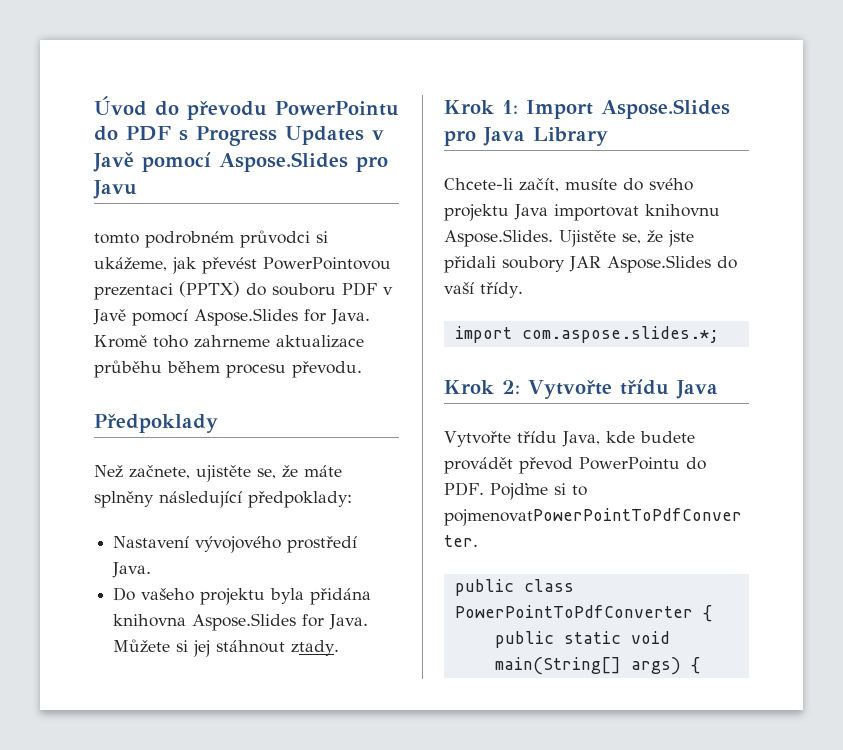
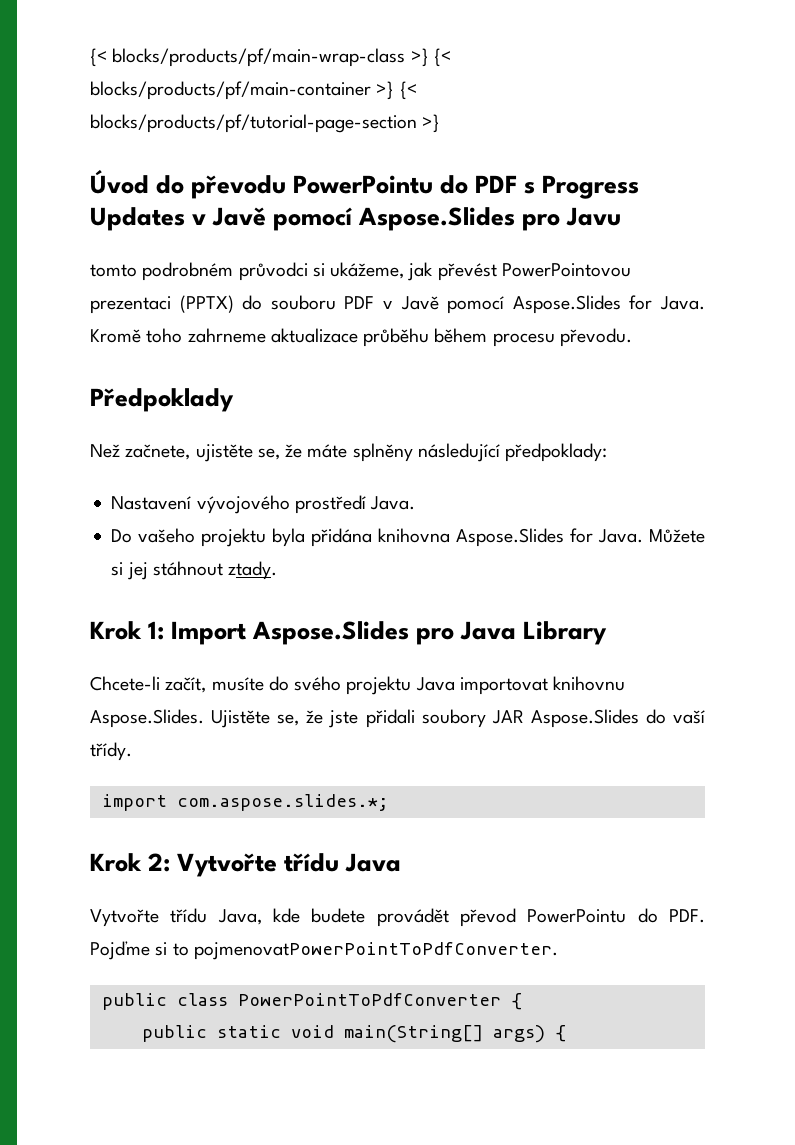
(94, 106) none -> [90,48,451,67] [90,81,417,100] [90,114,441,133] {< blocks/products/pf/main-wrap-class >} {< blocks/products/pf/main-container >} {< blocks/products/pf/tutorial-page-section >} //

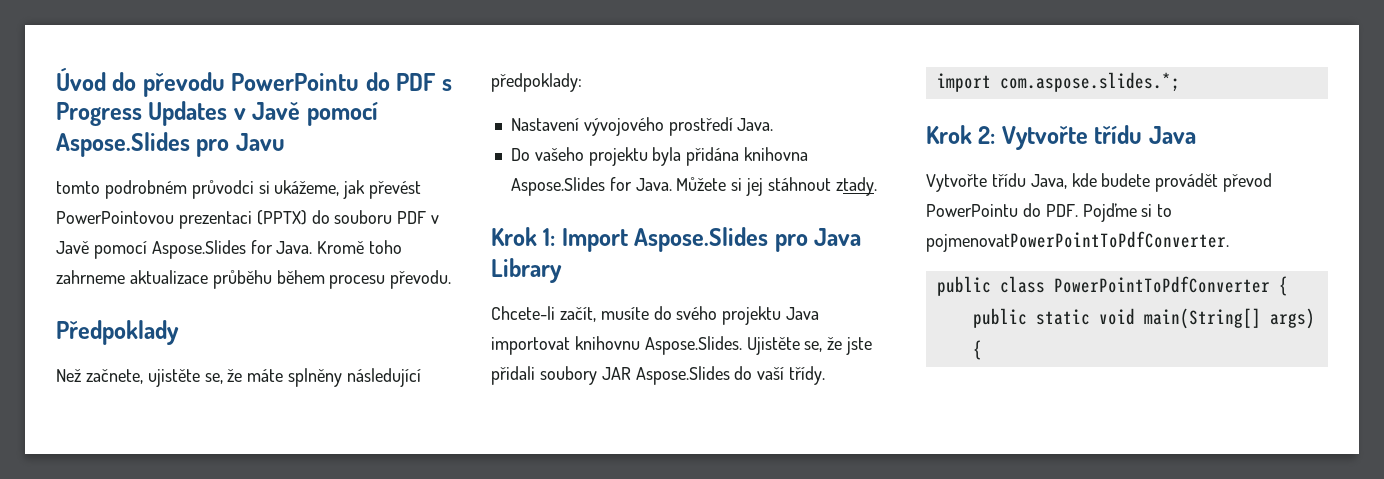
[90,48,451,67] [90,81,417,100] [90,114,441,133] {< blocks/products/pf/main-wrap-class >} {< blocks/products/pf/main-container >} {< blocks/products/pf/tutorial-page-section >} // -> (56, 79) none

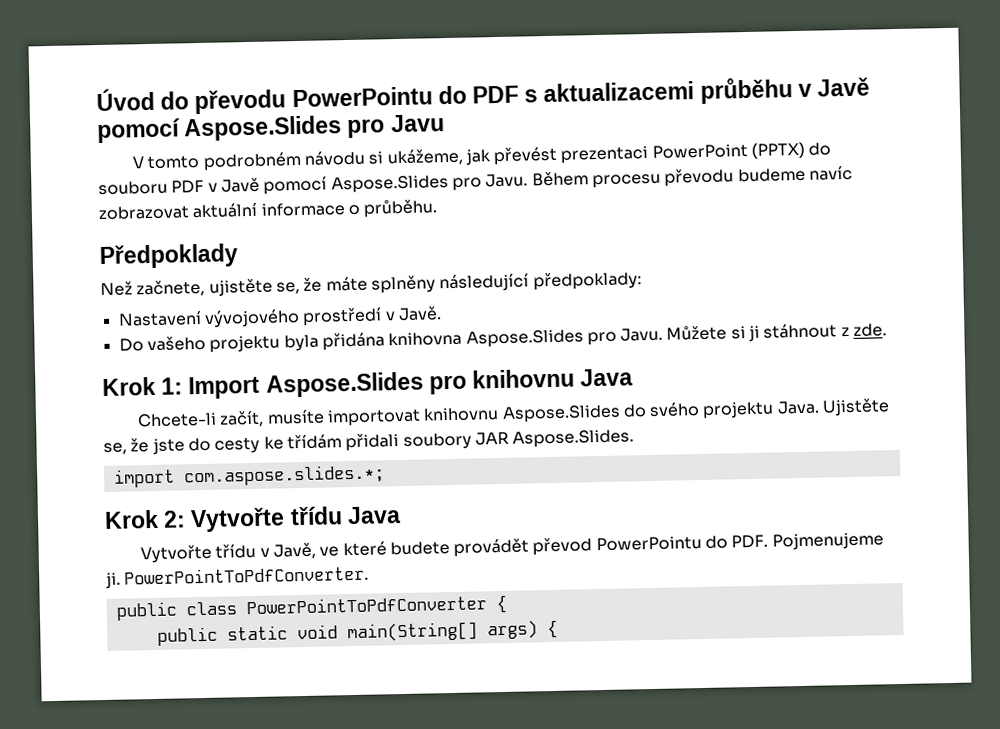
[56,101,228,126] Progress Updates -> [543,77,793,104] aktualizacemi průběhu
(285, 142) none -> [131,156,144,169] V
[191,180,254,199] průvodci -> [303,150,365,166] návodu
[56,211,252,229] PowerPointovou prezentaci -> [560,143,748,164] prezentaci PowerPoint
[250,240,403,254] [56,270,452,289] for Java. Kromě toho zahrneme aktualizace průběhu během procesu převodu. -> [451,165,853,191] [98,198,439,221] pro Javu. Během procesu převodu budeme navíc zobrazovat aktuální informace o průběhu.
[737,118,774,131] Java. -> [384,306,442,322] v Javě.
[609,177,877,196] for Java. Můžete si jej stáhnout ztady. -> [586,323,888,346] pro Javu. Můžete si ji stáhnout z zde.
[814,228,862,246] [491,258,562,283] Java Library -> [472,368,634,389] knihovnu Java
[653,306,820,325] [491,336,873,355] [491,366,826,385] do svého projektu Java importovat knihovnu Aspose.Slides. Ujistěte se, že jste přidali soubory JAR Aspose.Slides do vaší třídy. -> [326,398,891,427] [103,429,635,456] importovat knihovnu Aspose.Slides do svého projektu Java. Ujistěte se, že jste do cesty ke třídám přidali soubory JAR Aspose.Slides.
[1030,173,1097,189] Java, kde -> [259,541,387,560] v Javě, ve které
[1082,203,1173,222] [926,231,1229,252] Pojďme si to pojmenovatPowerPointToPdfConverter. -> [771,532,884,551] [105,565,370,589] Pojmenujeme ji. PowerPointToPdfConverter.

